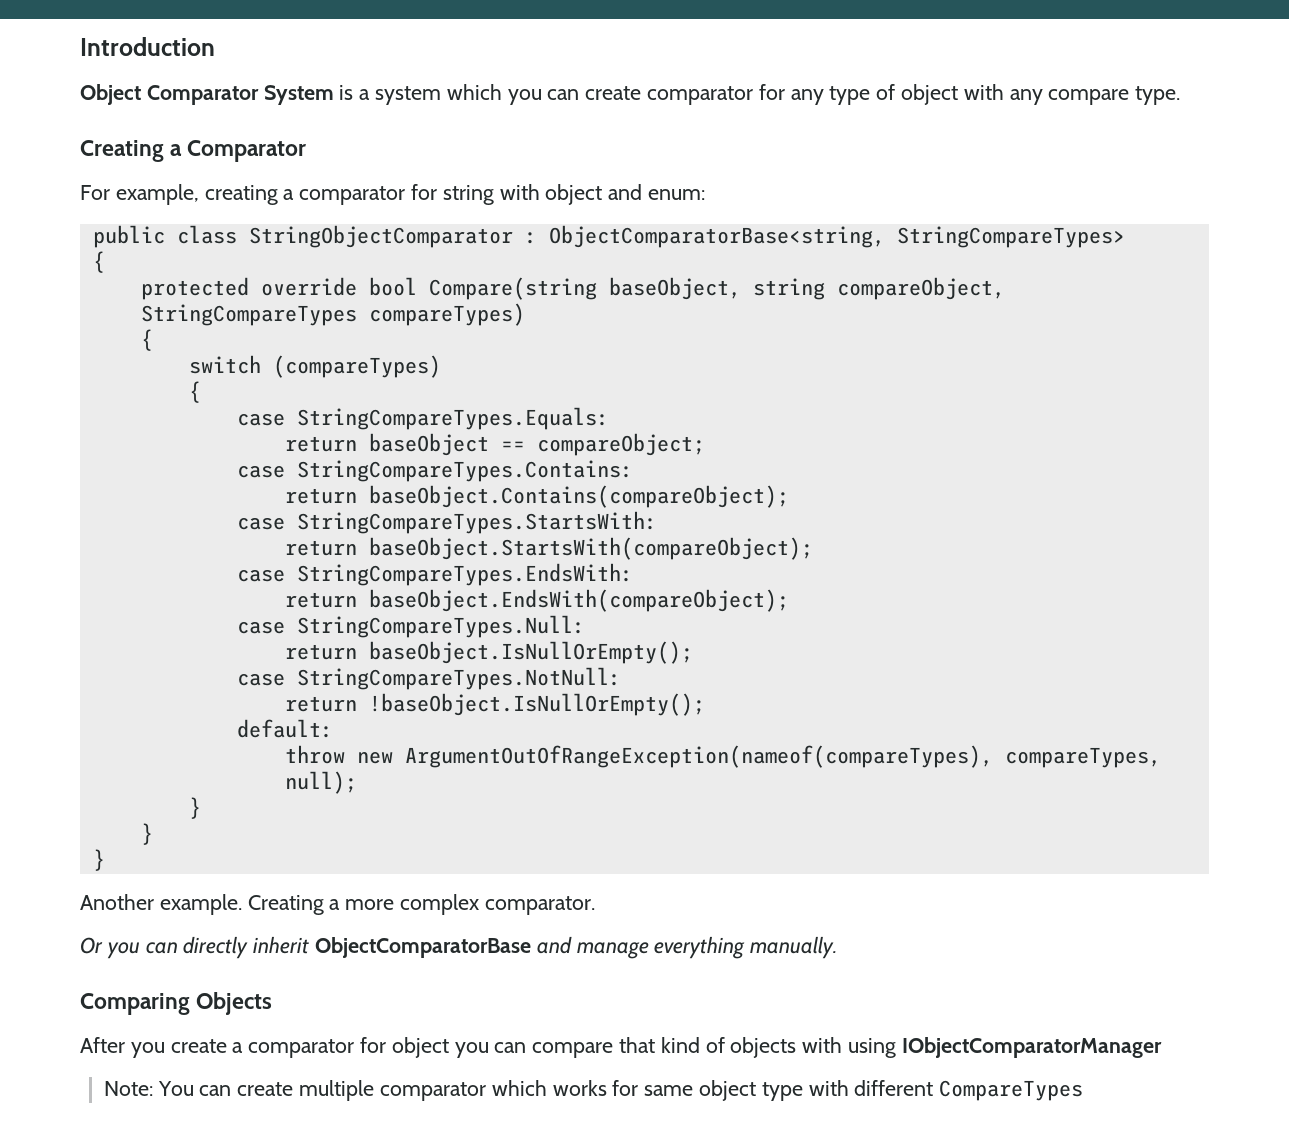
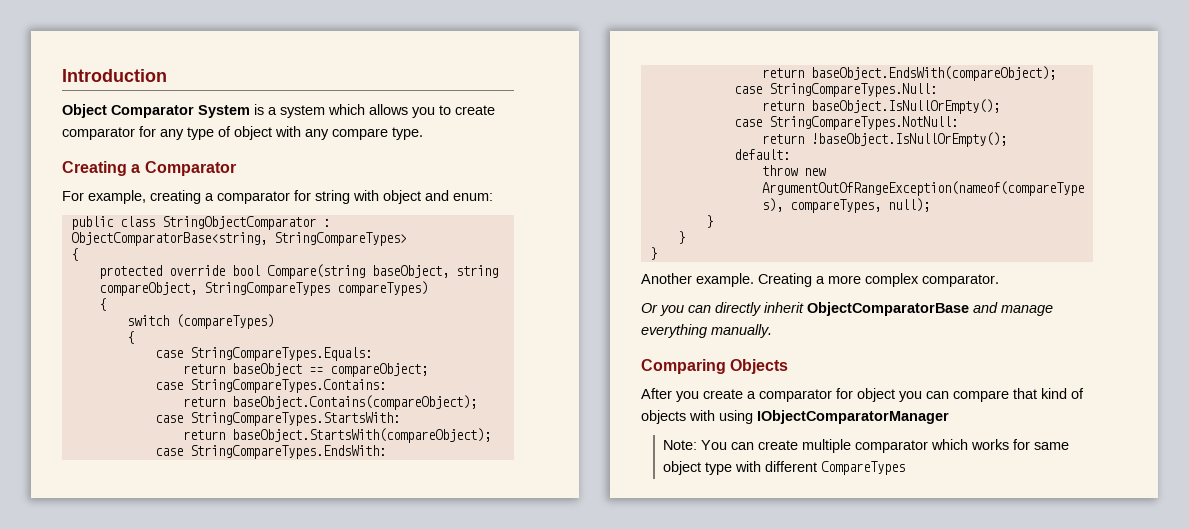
[507,89,580,105] you can -> [369,104,451,118] allows you to

